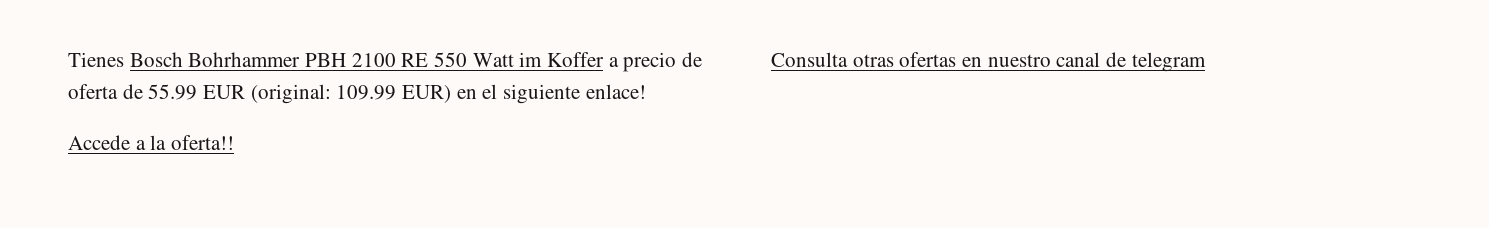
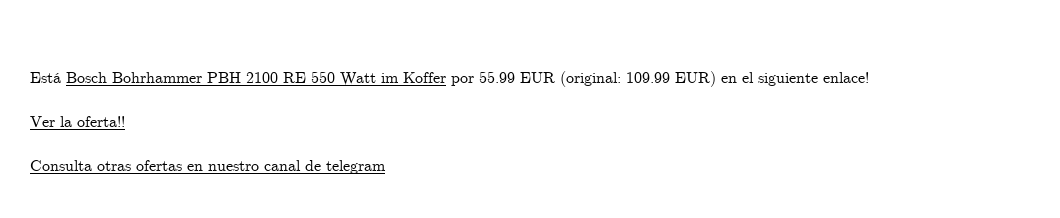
[68,52,124,67] Tienes -> [30,72,61,83] Está
[608,52,703,72] [68,84,143,99] a precio de oferta de -> [451,76,474,86] por
[68,135,146,150] Accede a -> [30,116,55,127] Ver

